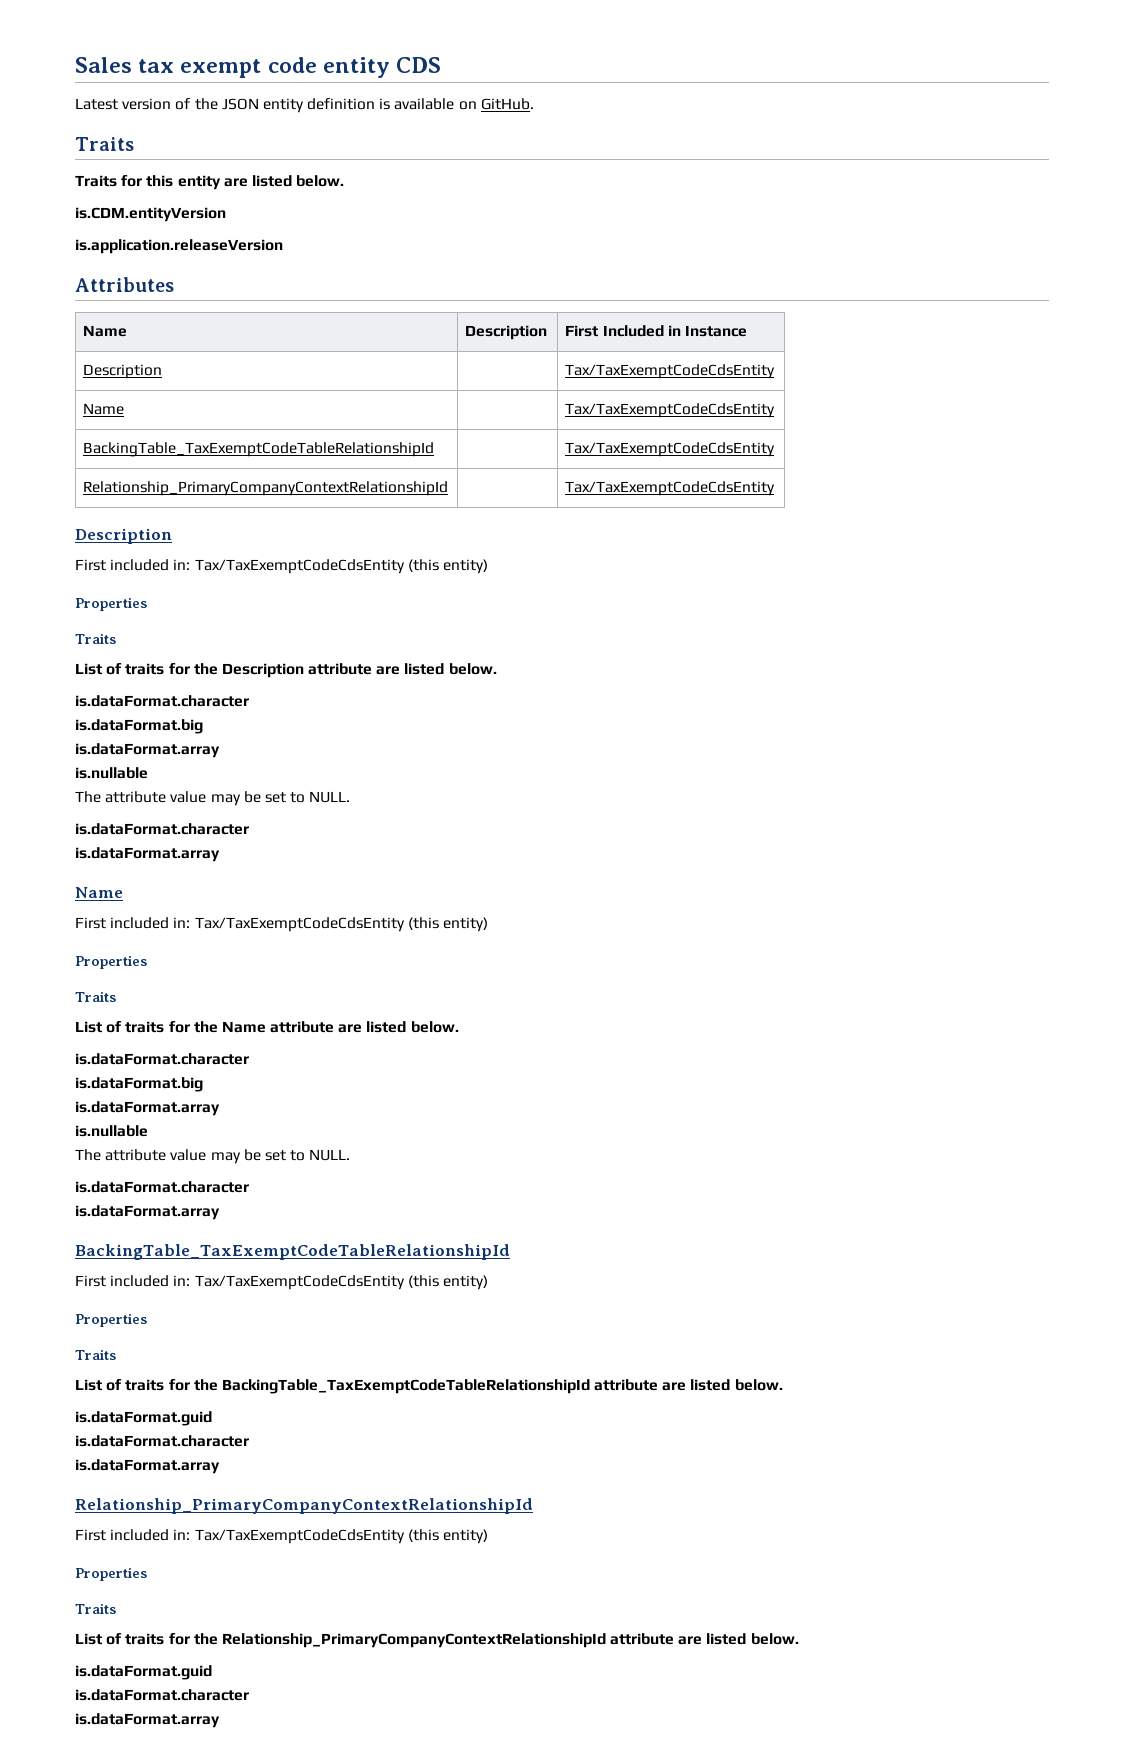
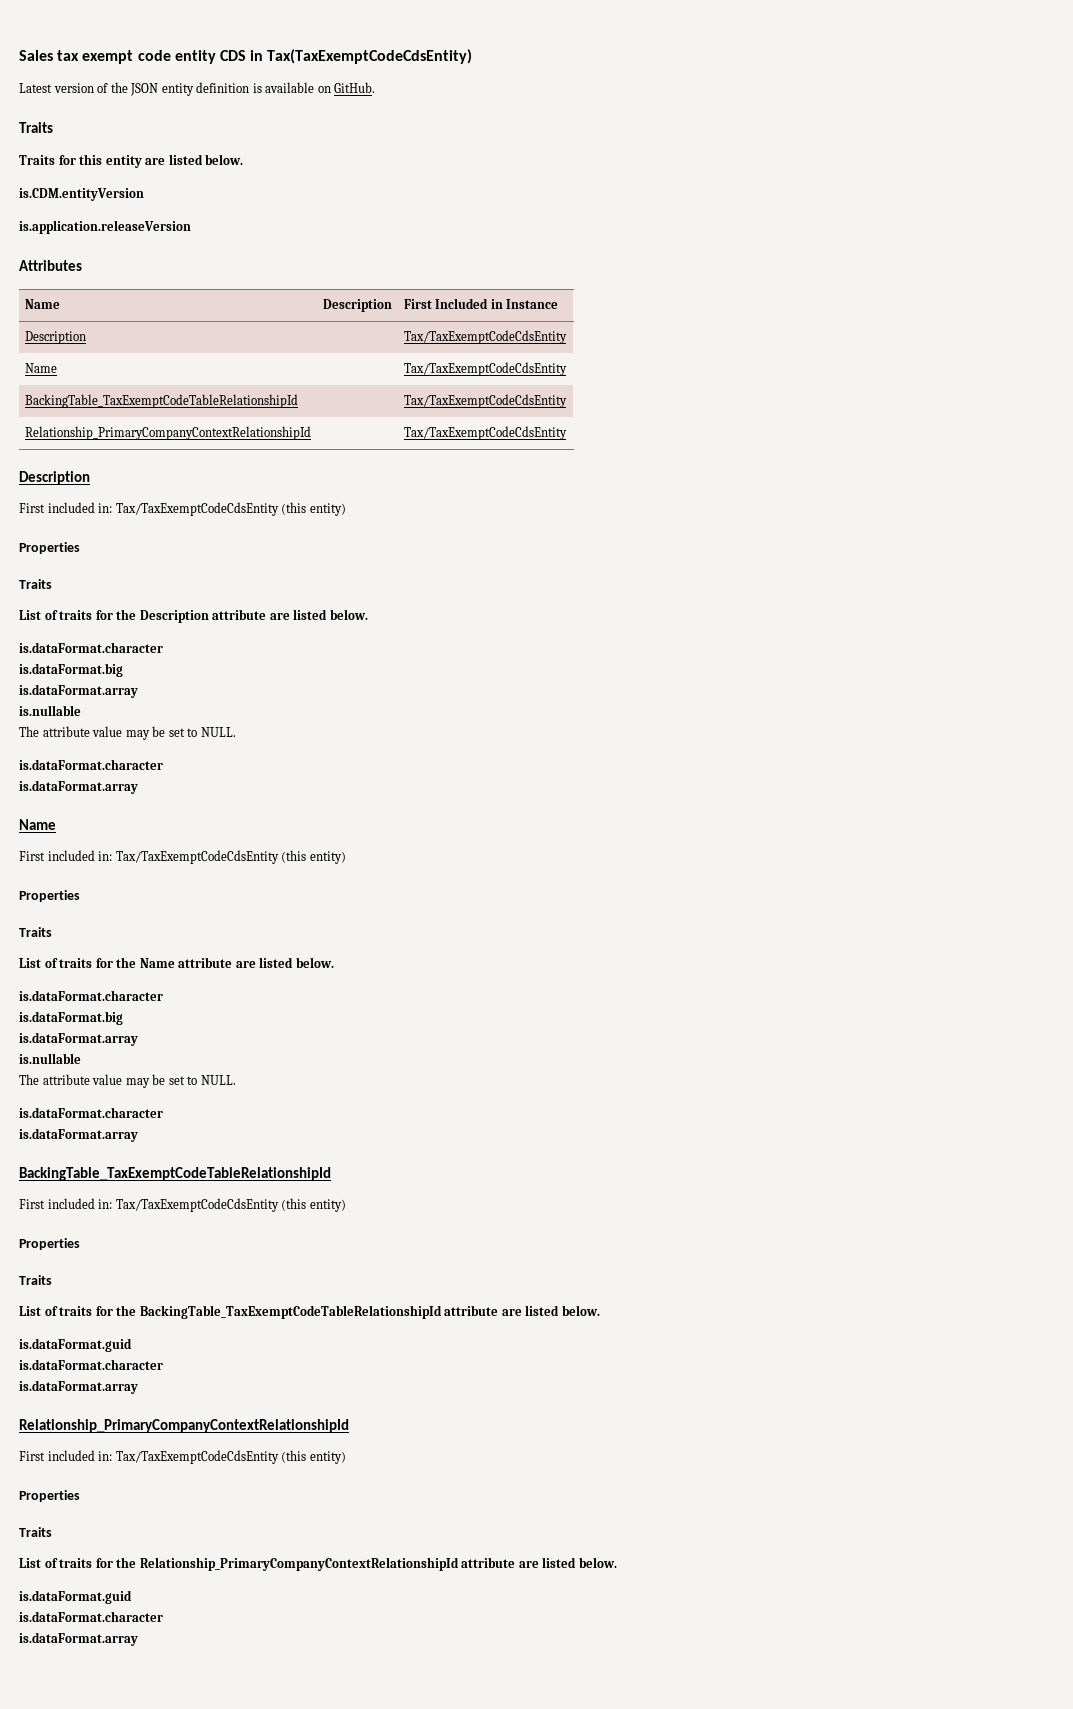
(442, 65) none -> [250,49,473,64] in Tax(TaxExemptCodeCdsEntity)

